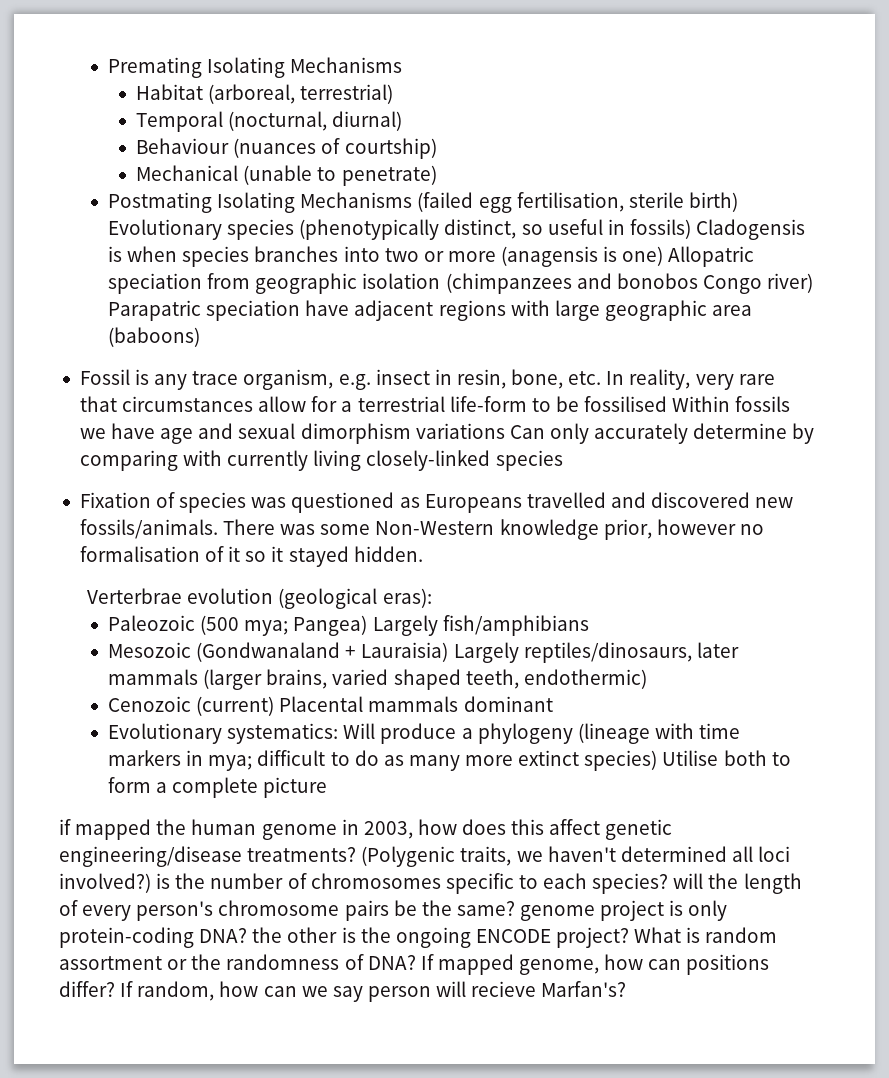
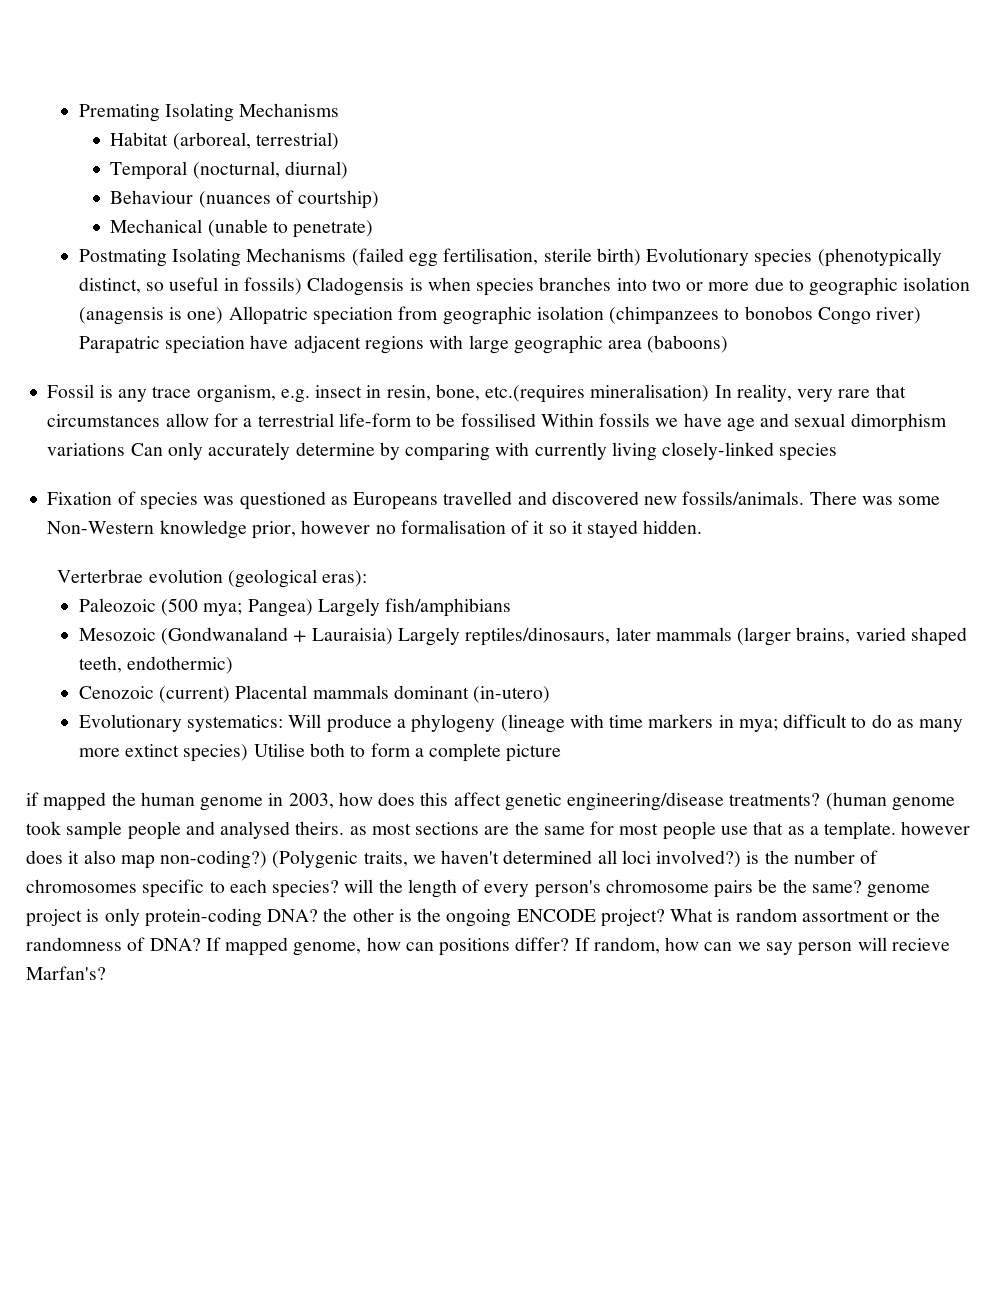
(496, 256) none -> [754,277,971,296] due to geographic isolation
[576,273,612,289] and -> [724,308,740,320] to
[568,371,602,385] etc. -> [485,384,710,403] etc.(requires mineralisation)
(553, 704) none -> [473,686,551,703] (in-utero)
(357, 854) none -> [825,792,955,811] [26,821,971,840] [26,850,268,869] (human genome took sample people and analysed theirs. as most sections are the same for most people use that as a template. however does it also map non-coding?)

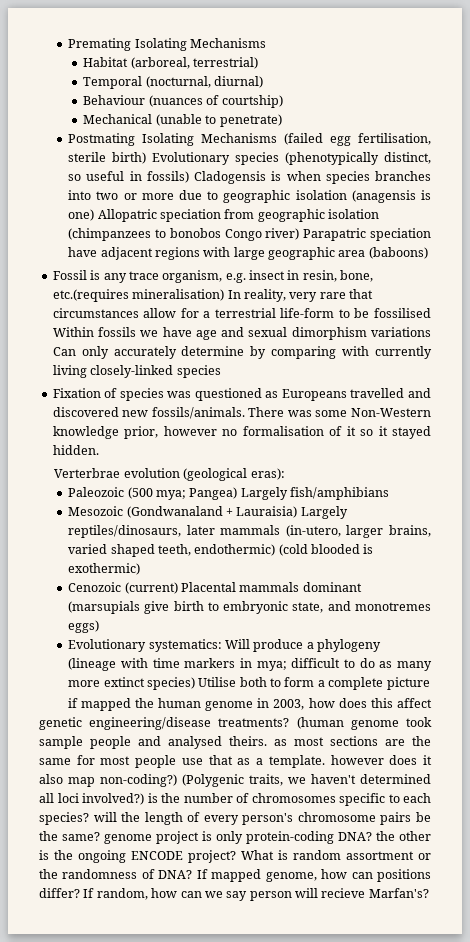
[737,627,792,646] (larger -> [285,525,384,538] (in-utero, larger
(234, 665) none -> [278,544,374,556] [68,563,141,575] (cold blooded is exothermic)
[473,686,551,703] (in-utero) -> [68,601,431,614] [68,620,100,633] (marsupials give birth to embryonic state, and monotremes eggs)

